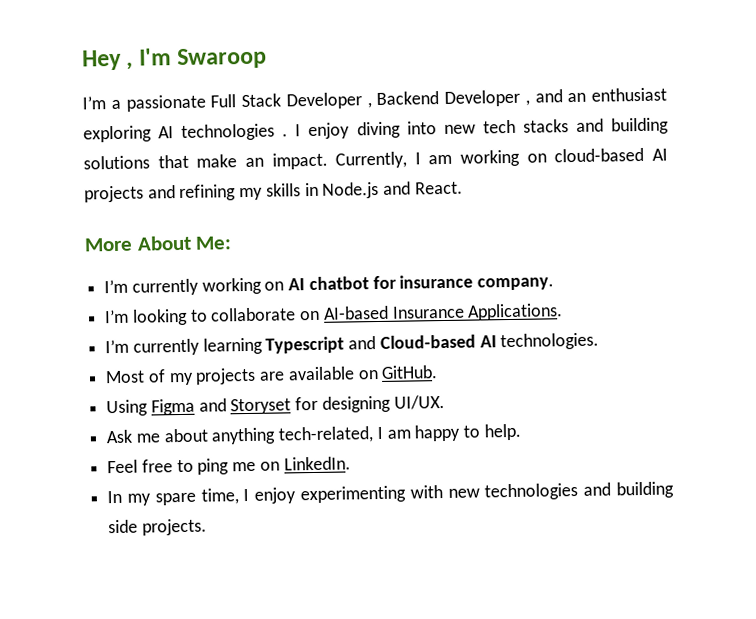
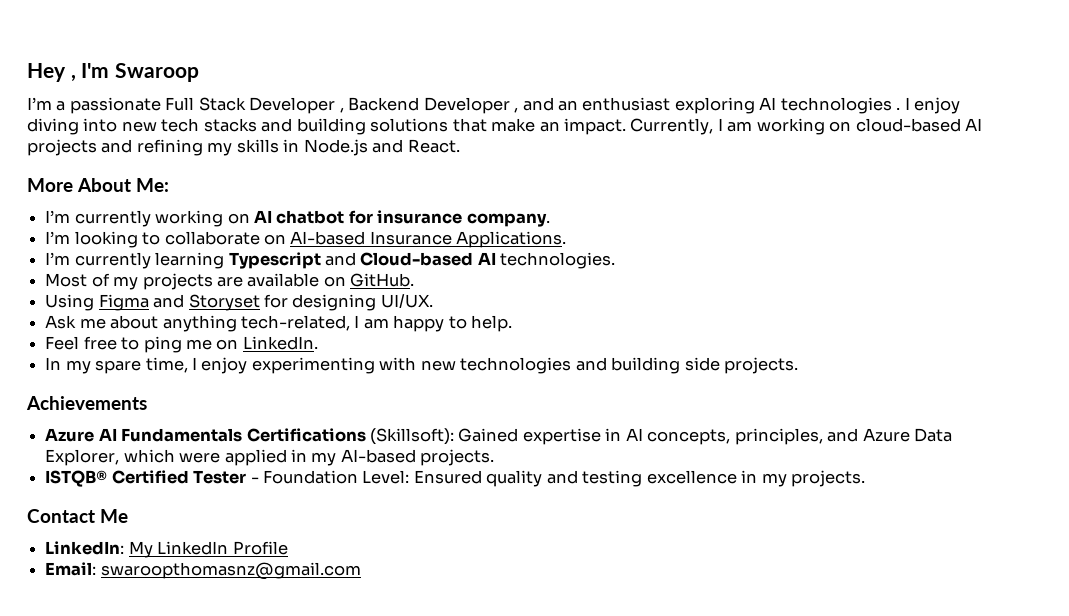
(207, 527) none -> [26,396,147,410] [45,428,953,445] [45,449,495,466] [45,470,866,487] [27,509,128,523] [45,541,288,558] [45,562,361,580] // Achievements // Azure AI Fundamentals Certifications (Skillsoft): Gained expertise in AI concepts, principles, and Azure Data Explorer, which were applied in my AI-based projects. // ISTQB® Certified Tester - Foundation Level: Ensured quality and testing excellence in my projects. // Contact Me // LinkedIn: My LinkedIn Profile // Email: swaroopthomasnz@gmail.com

